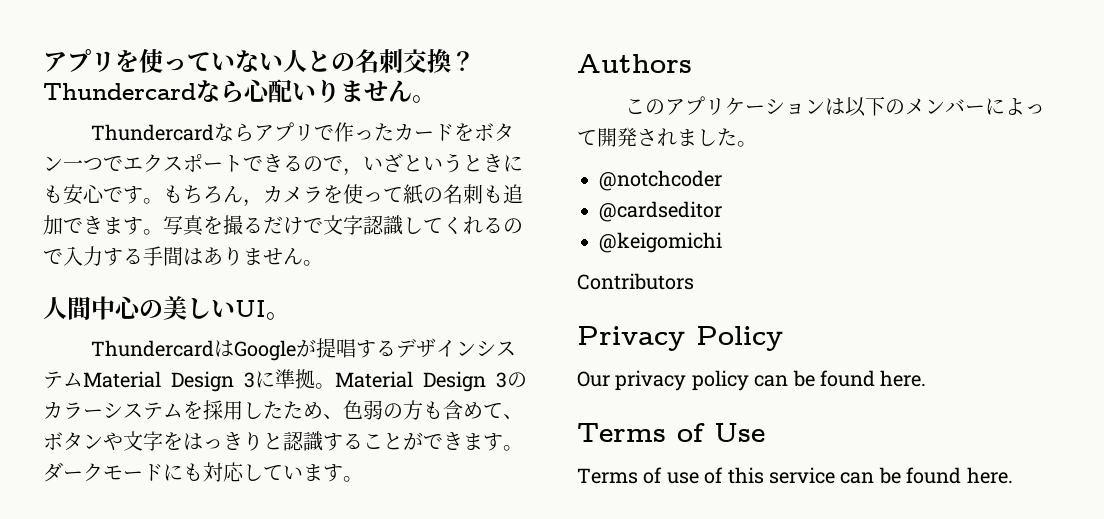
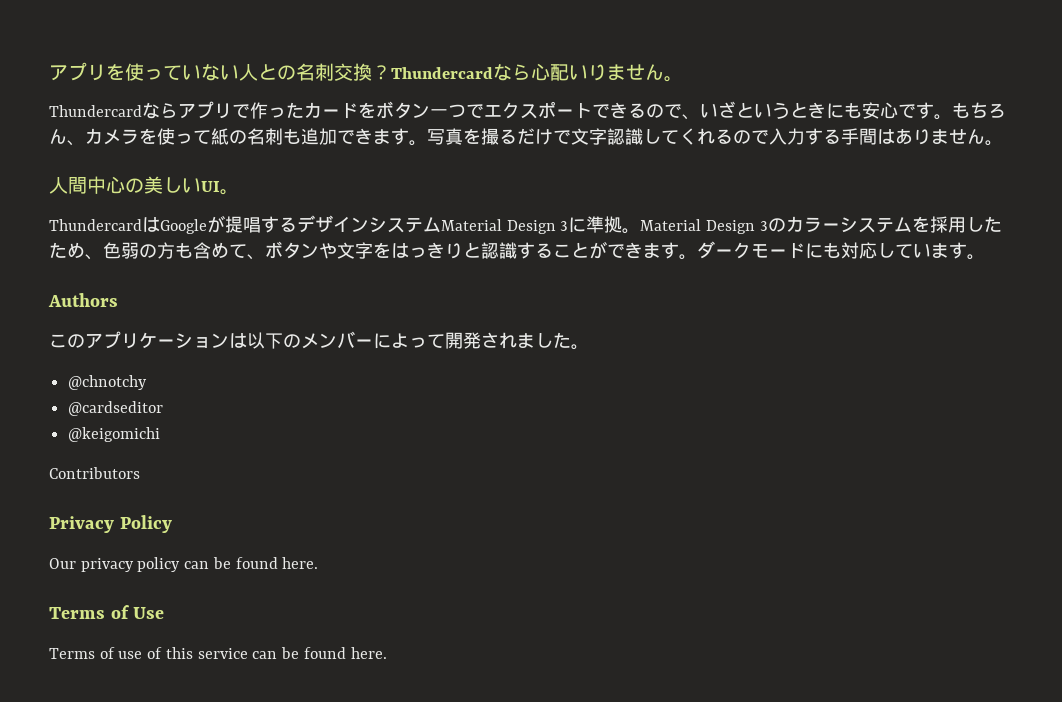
[343,168,363,176] ， -> [682,114,700,120] 、
[243,199,263,207] ， -> [67,140,85,146] 、
[599,170,722,191] @notchcoder -> [68,375,148,390] @chnotchy

